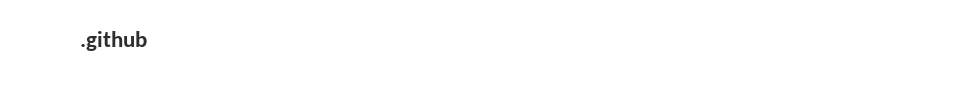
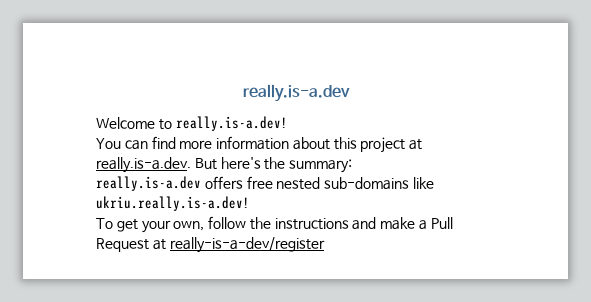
[80,31,147,51] .github -> [242,84,350,102] [96,116,287,131] [96,136,423,153] [96,157,353,173] [96,176,434,191] [96,196,249,211] [96,216,453,233] [96,237,325,253] really.is-a.dev // Welcome to really.is-a.dev! // You can find more information about this project at really.is-a.dev. But here's the summary: // really.is-a.dev offers free nested sub-domains like ukriu.really.is-a.dev! // To get your own, follow the instructions and make a Pull Request at really-is-a-dev/register

